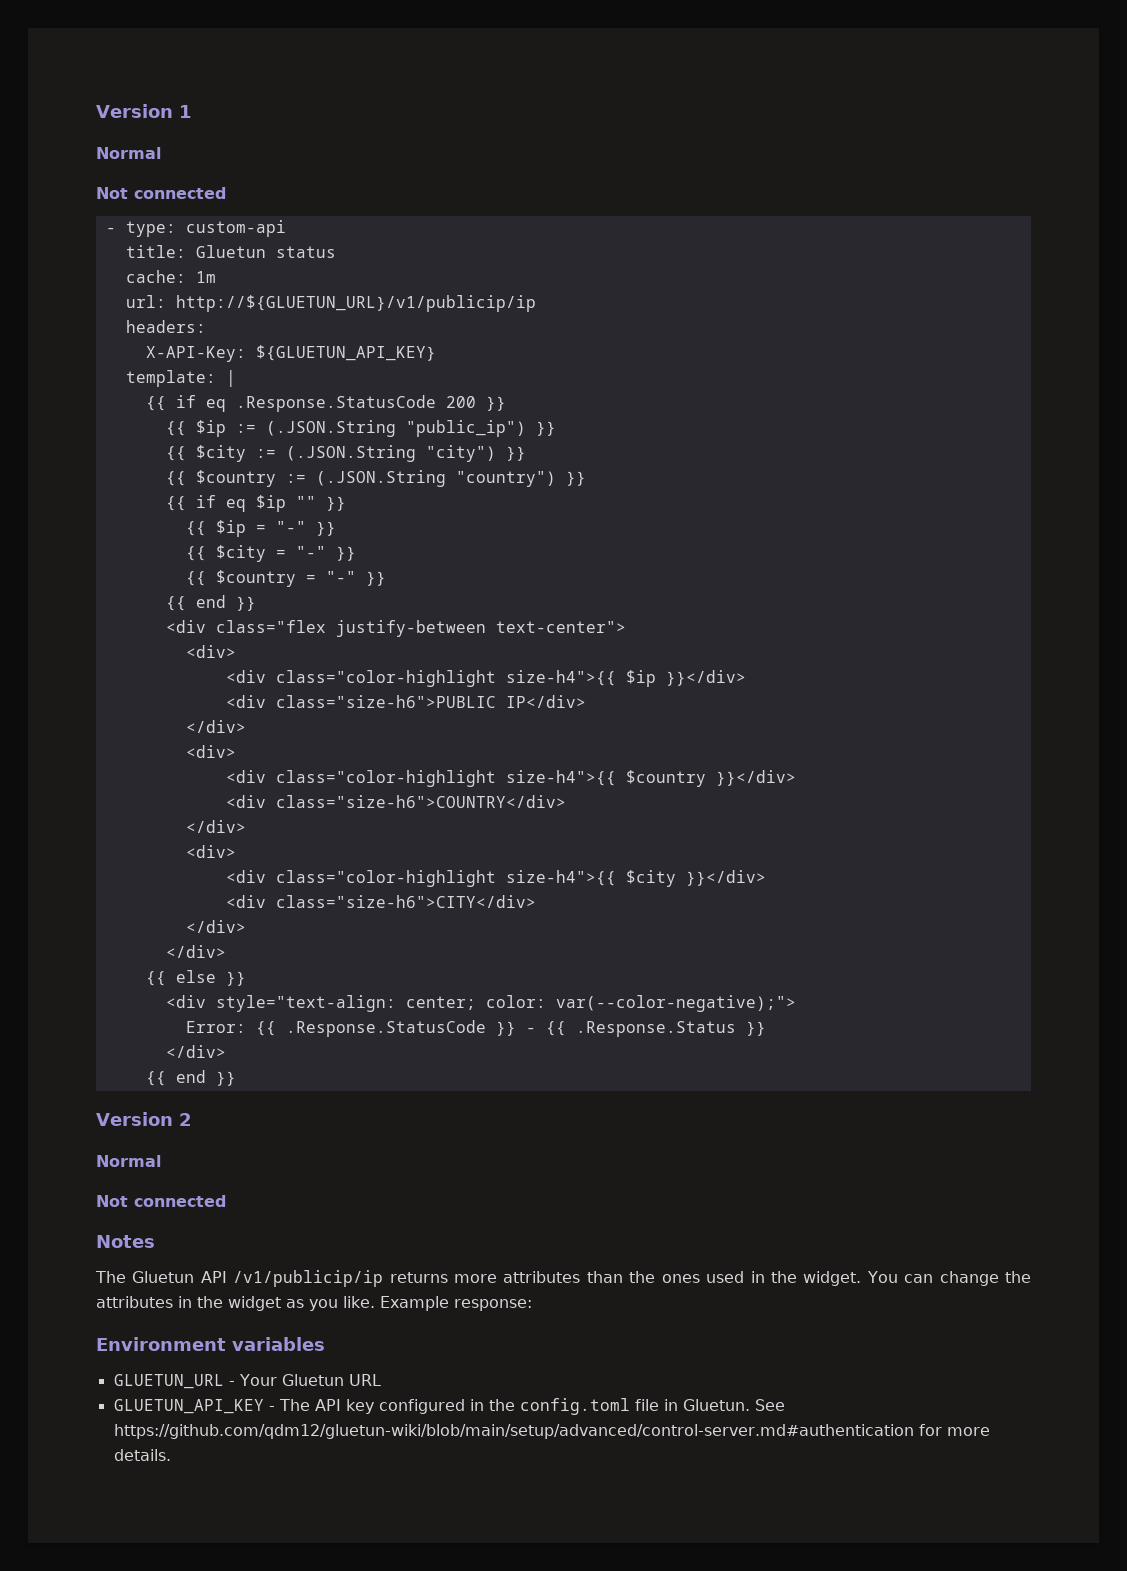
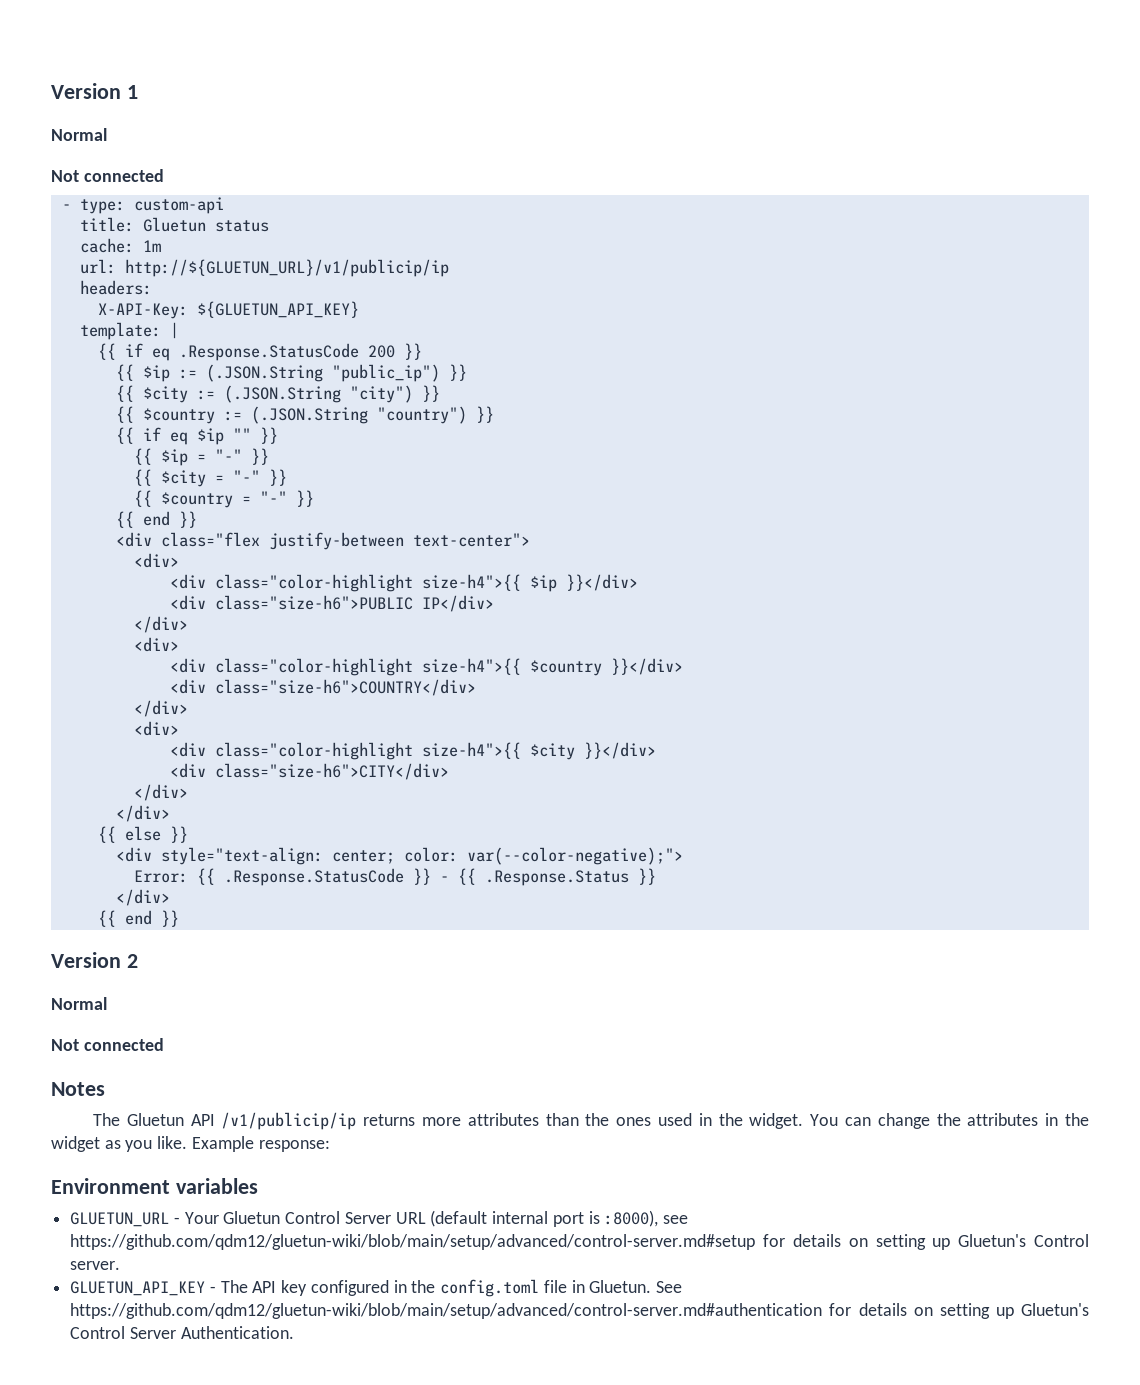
(344, 1380) none -> [285,1211,391,1224] Control Server
(381, 1380) none -> [430,1210,688,1227] [70,1234,1089,1250] [70,1261,121,1270] (default internal port is :8000), see https://github.com/qdm12/gluetun-wiki/blob/main/setup/advanced/control-server.md#setup for details on setting up Gluetun's Control server.
[946,1427,990,1436] [113,1449,171,1461] more details. -> [858,1303,1089,1319] [70,1326,294,1339] details on setting up Gluetun's Control Server Authentication.

